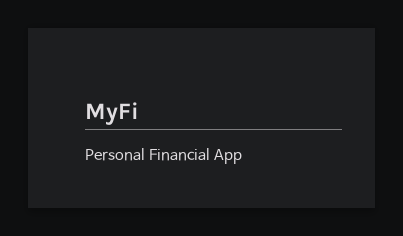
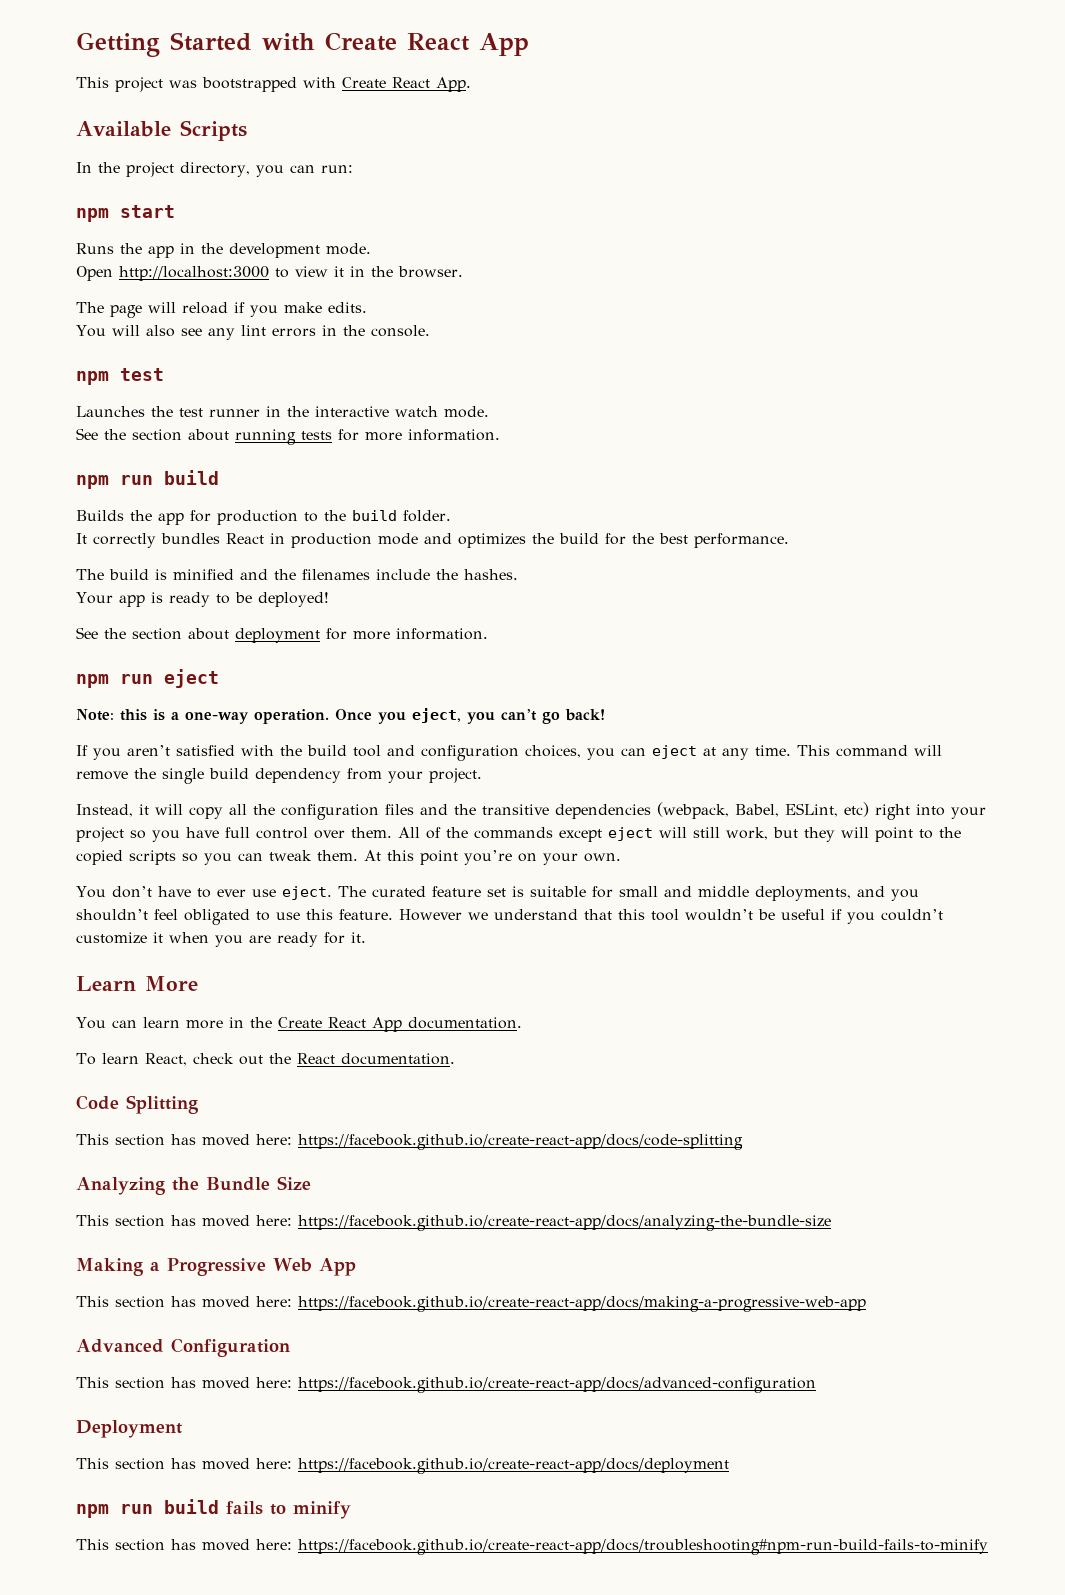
[85,102,139,125] [85,148,242,164] MyFi // Personal Financial App -> [76,32,529,57] [76,77,471,92] [76,120,247,141] [76,162,353,177] [76,205,175,222] [76,243,371,258] [76,266,463,281] [76,302,367,318] [76,325,430,340] [76,368,164,385] [76,406,489,418] [76,428,500,445] [76,470,219,489] [76,510,451,525] [76,533,789,548] [76,569,518,580] [76,592,329,607] [76,627,488,643] [76,669,219,688] [76,708,605,724] [76,745,942,761] [76,768,482,784] [76,802,986,820] [76,827,961,842] [76,850,621,865] [76,886,919,901] [76,909,943,925] [76,932,366,947] [76,976,198,991] [76,1017,522,1032] [76,1053,455,1066] [76,1095,198,1114] [76,1134,743,1150] [76,1176,311,1195] [76,1215,831,1231] [76,1258,356,1276] [76,1296,866,1312] [76,1338,290,1357] [76,1377,816,1393] [76,1420,182,1438] [76,1458,729,1474] [76,1499,351,1519] [76,1539,988,1555] Getting Started with Create React App // This project was bootstrapped with Create React App. // Available Scripts // In the project directory, you can run: // npm start // Runs the app in the development mode. // Open http://localhost:3000 to view it in the browser. // The page will reload if you make edits. // You will also see any lint errors in the console. // npm test // Launches the test runner in the interactive watch mode. // See the section about running tests for more information. // npm run build // Builds the app for production to the build folder. // It correctly bundles React in production mode and optimizes the build for the best performance. // The build is minified and the filenames include the hashes. // Your app is ready to be deployed! // See the section about deployment for more information. // npm run eject // Note: this is a one-way operation. Once you eject, you can’t go back! // If you aren’t satisfied with the build tool and configuration choices, you can eject at any time. This command will remove the single build dependency from your project. // Instead, it will copy all the configuration files and the transitive dependencies (webpack, Babel, ESLint, etc) right into your project so you have full control over them. All of the commands except eject will still work, but they will point to the copied scripts so you can tweak them. At this point you’re on your own. // You don’t have to ever use eject. The curated feature set is suitable for small and middle deployments, and you shouldn’t feel obligated to use this feature. However we understand that this tool wouldn’t be useful if you couldn’t customize it when you are ready for it. // Learn More // You can learn more in the Create React App documentation. // To learn React, check out the React documentation. // Code Splitting // This section has moved here: https://facebook.github.io/create-react-app/docs/code-splitting // Analyzing the Bundle Size // This section has moved here: https://facebook.github.io/create-react-app/docs/analyzing-the-bundle-size // Making a Progressive Web App // This section has moved here: https://facebook.github.io/create-react-app/docs/making-a-progressive-web-app // Advanced Configuration // This section has moved here: https://facebook.github.io/create-react-app/docs/advanced-configuration // Deployment // This section has moved here: https://facebook.github.io/create-react-app/docs/deployment // npm run build fails to minify // This section has moved here: https://facebook.github.io/create-react-app/docs/troubleshooting#npm-run-build-fails-to-minify

